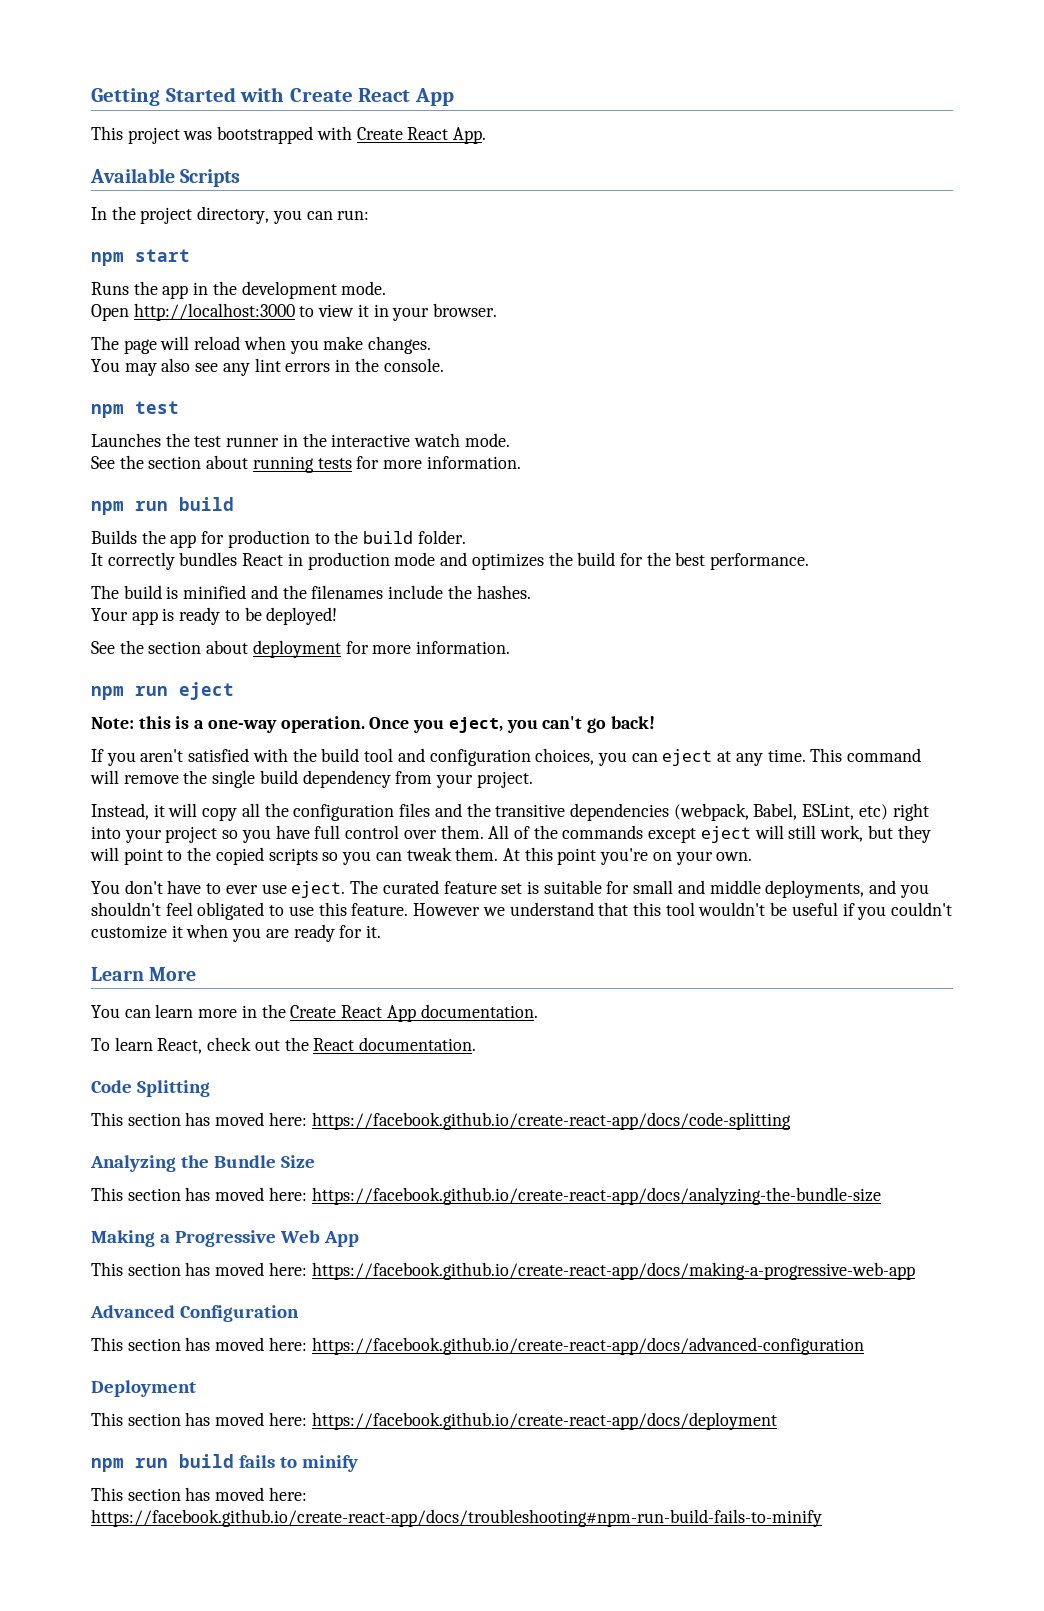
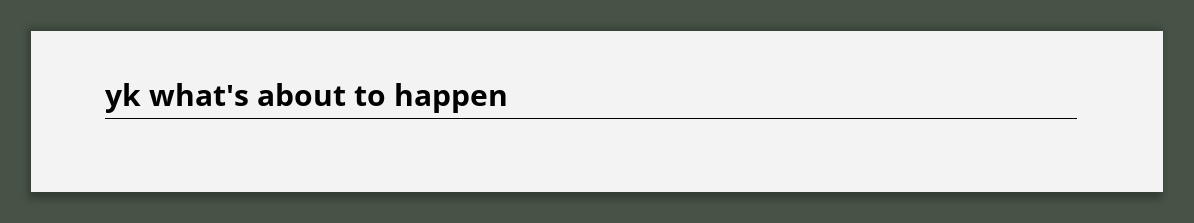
[91,87,454,106] [91,126,487,144] [90,168,241,187] [91,206,370,224] [91,249,190,266] [91,281,387,299] [91,303,498,321] [91,336,432,354] [91,358,444,376] [91,401,179,418] [91,433,510,447] [91,455,521,473] [91,497,234,515] [91,530,466,548] [91,552,810,570] [91,585,531,599] [91,607,338,625] [91,640,511,658] [91,682,234,700] [91,716,655,733] [91,748,922,766] [90,770,533,788] [91,803,929,821] [91,825,931,843] [90,847,753,865] [91,880,929,898] [91,902,953,920] [91,924,382,942] [91,967,197,981] [91,1004,538,1022] [91,1037,477,1054] [91,1080,210,1097] [91,1112,791,1130] [90,1155,315,1172] [91,1187,881,1205] [91,1230,359,1247] [91,1262,915,1280] [90,1305,299,1322] [91,1337,864,1355] [91,1380,196,1397] [91,1412,777,1430] [91,1454,358,1472] [91,1487,307,1501] [91,1509,822,1527] Getting Started with Create React App // This project was bootstrapped with Create React App. // Available Scripts // In the project directory, you can run: // npm start // Runs the app in the development mode. // Open http://localhost:3000 to view it in your browser. // The page will reload when you make changes. // You may also see any lint errors in the console. // npm test // Launches the test runner in the interactive watch mode. // See the section about running tests for more information. // npm run build // Builds the app for production to the build folder. // It correctly bundles React in production mode and optimizes the build for the best performance. // The build is minified and the filenames include the hashes. // Your app is ready to be deployed! // See the section about deployment for more information. // npm run eject // Note: this is a one-way operation. Once you eject, you can't go back! // If you aren't satisfied with the build tool and configuration choices, you can eject at any time. This command will remove the single build dependency from your project. // Instead, it will copy all the configuration files and the transitive dependencies (webpack, Babel, ESLint, etc) right into your project so you have full control over them. All of the commands except eject will still work, but they will point to the copied scripts so you can tweak them. At this point you're on your own. // You don't have to ever use eject. The curated feature set is suitable for small and middle deployments, and you shouldn't feel obligated to use this feature. However we understand that this tool wouldn't be useful if you couldn't customize it when you are ready for it. // Learn More // You can learn more in the Create React App documentation. // To learn React, check out the React documentation. // Code Splitting // This section has moved here: https://facebook.github.io/create-react-app/docs/code-splitting // Analyzing the Bundle Size // This section has moved here: https://facebook.github.io/create-react-app/docs/analyzing-the-bundle-size // Making a Progressive Web App // This section has moved here: https://facebook.github.io/create-react-app/docs/making-a-progressive-web-app // Advanced Configuration // This section has moved here: https://facebook.github.io/create-react-app/docs/advanced-configuration // Deployment // This section has moved here: https://facebook.github.io/create-react-app/docs/deployment // npm run build fails to minify // This section has moved here: https://facebook.github.io/create-react-app/docs/troubleshooting#npm-run-build-fails-to-minify -> [105,83,508,113] yk what's about to happen

